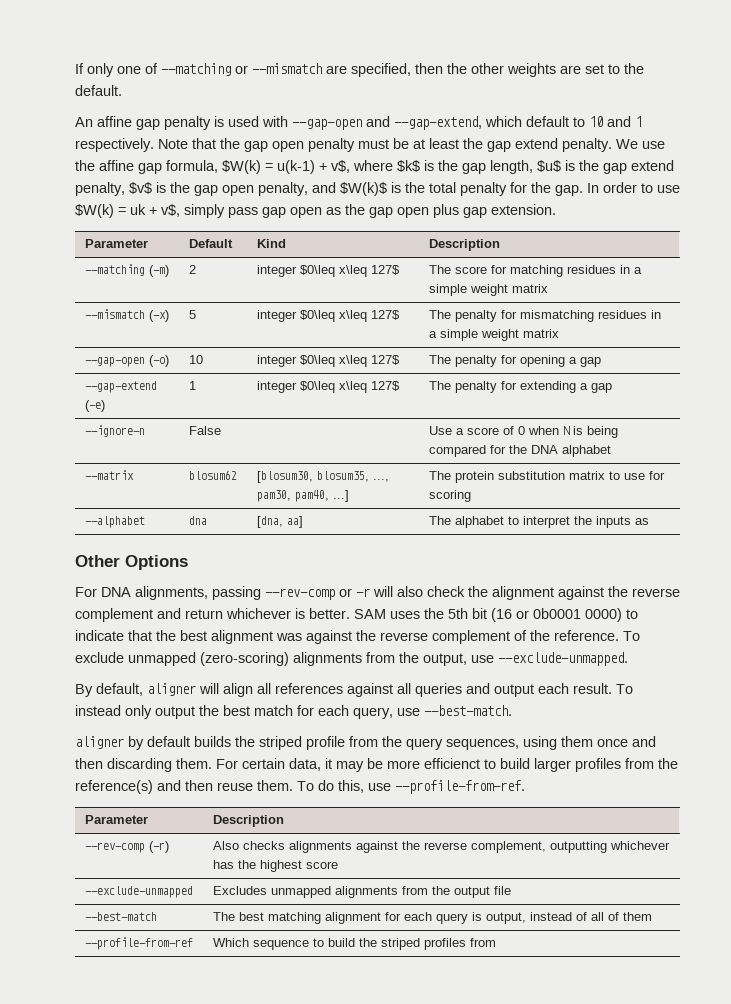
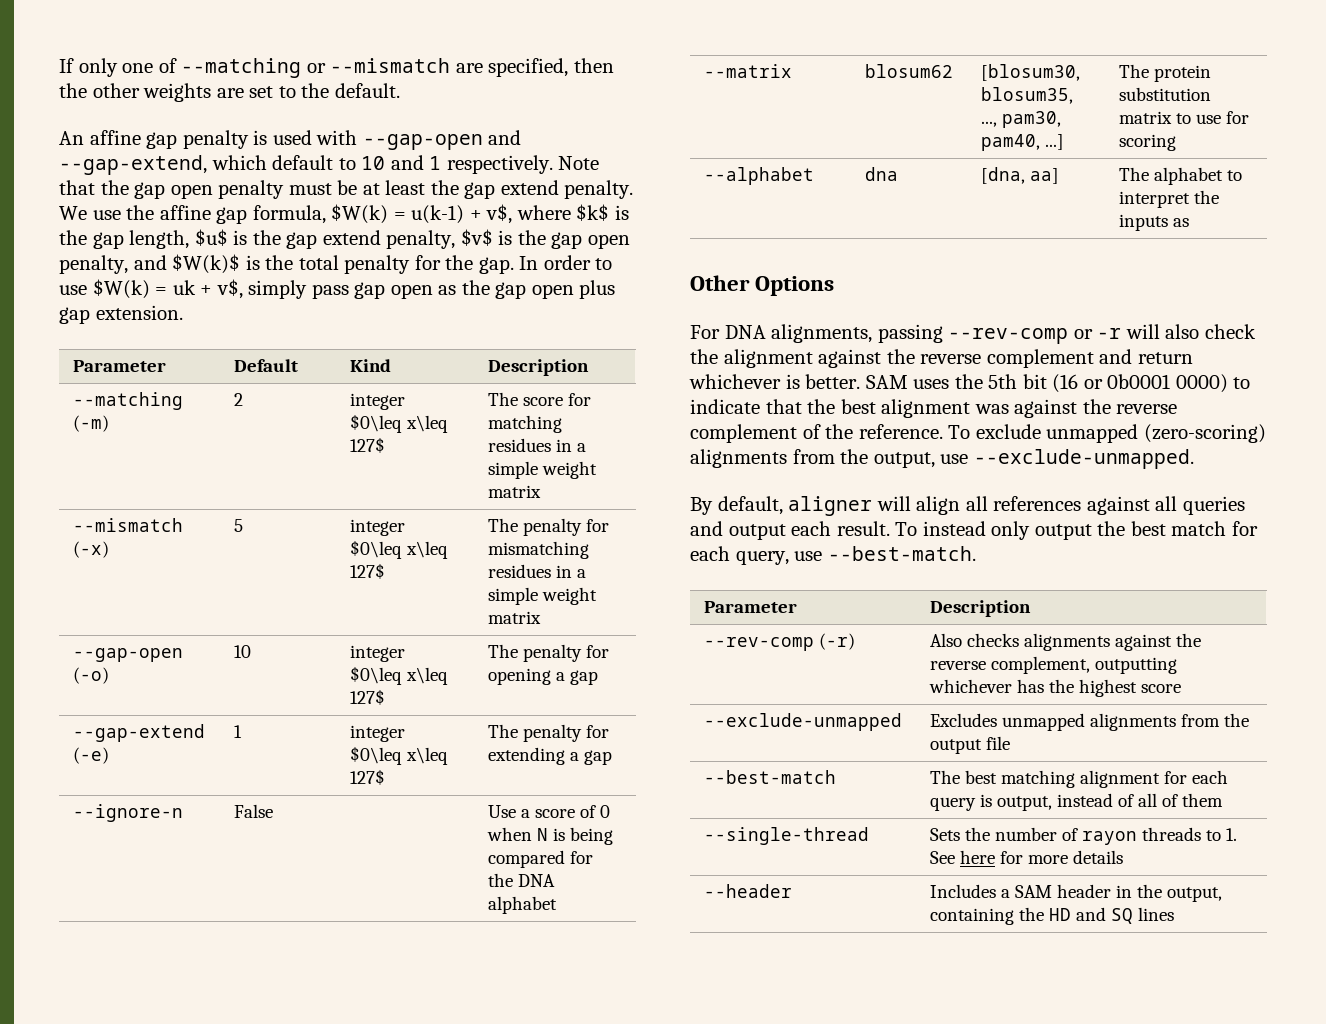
[75,736,656,750] [75,758,678,772] [75,780,525,794] // aligner by default builds the striped profile from the query sequences, using them once and then discarding them. For certain data, it may be more efficienct to build larger profiles from the reference(s) and then reuse them. To do this, use --profile-from-ref. -> (976, 553) none
[84,937,193,950] [212,938,496,950] --profile-from-ref | Which sequence to build the striped profiles from -> [703,827,869,845] [929,827,1237,845] [929,850,1123,864] [703,884,792,898] [929,884,1222,902] [929,907,1174,925] --single-thread | Sets the number of rayon threads to 1. See here for more details // --header | Includes a SAM header in the output, containing the HD and SQ lines

